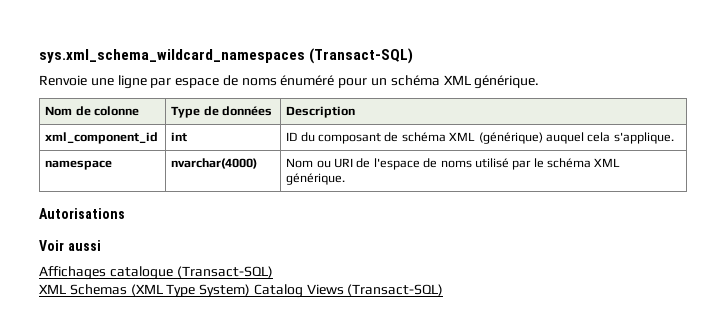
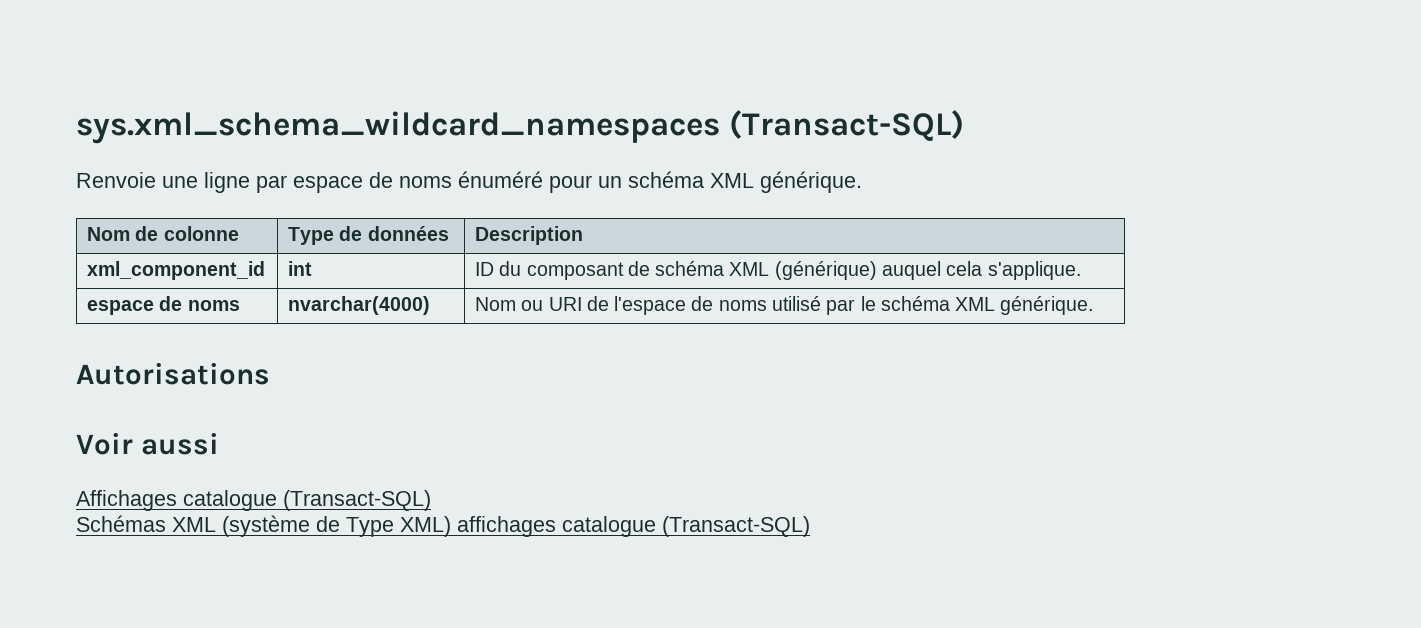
[45,160,113,170] namespace -> [87,296,240,315] espace de noms
[39,284,344,298] XML Schemas (XML Type System) Catalog Views -> [76,515,656,537] Schémas XML (système de Type XML) affichages catalogue

